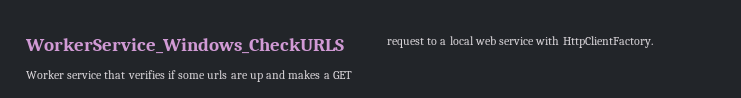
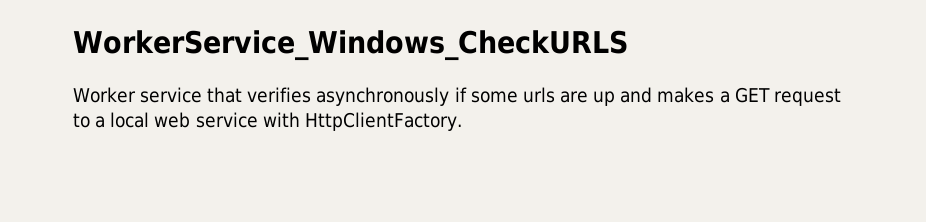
(165, 74) none -> [316,87,450,106] asynchronously

